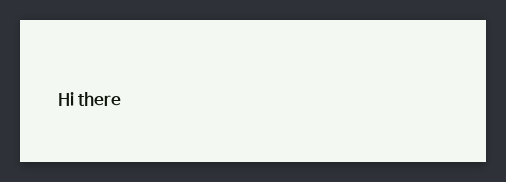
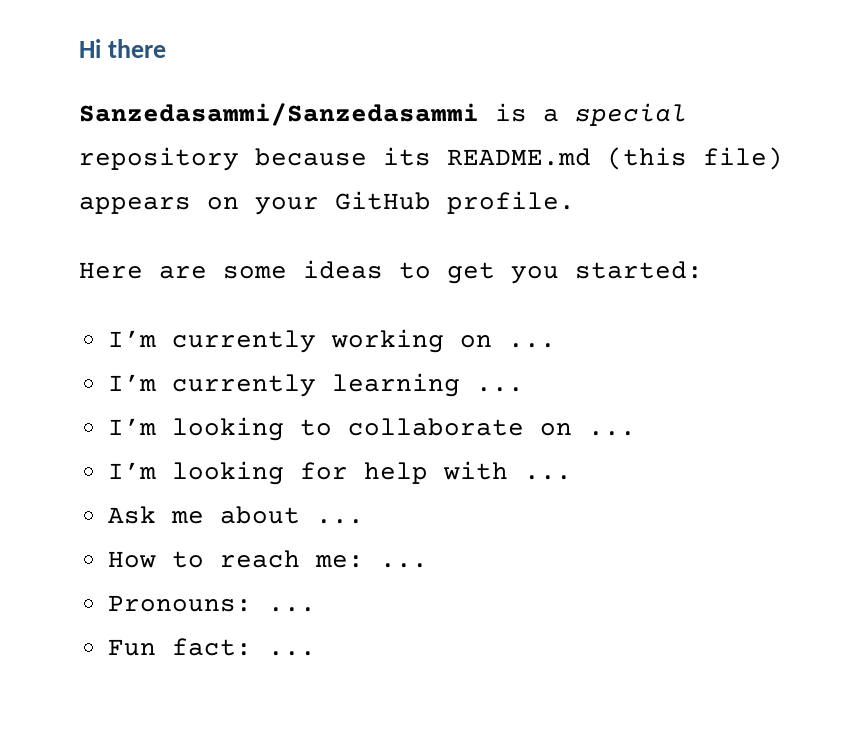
(122, 99) none -> [79,103,687,126] [79,147,783,171] [79,191,575,215] [79,260,703,284] [107,329,556,353] [107,373,524,397] [107,417,636,441] [107,461,572,485] [107,506,364,524] [107,550,428,568] [107,595,316,612] [107,638,316,656] // Sanzedasammi/Sanzedasammi is a special repository because its README.md (this file) appears on your GitHub profile. // Here are some ideas to get you started: // I’m currently working on ... // I’m currently learning ... // I’m looking to collaborate on ... // I’m looking for help with ... // Ask me about ... // How to reach me: ... // Pronouns: ... // Fun fact: ...

